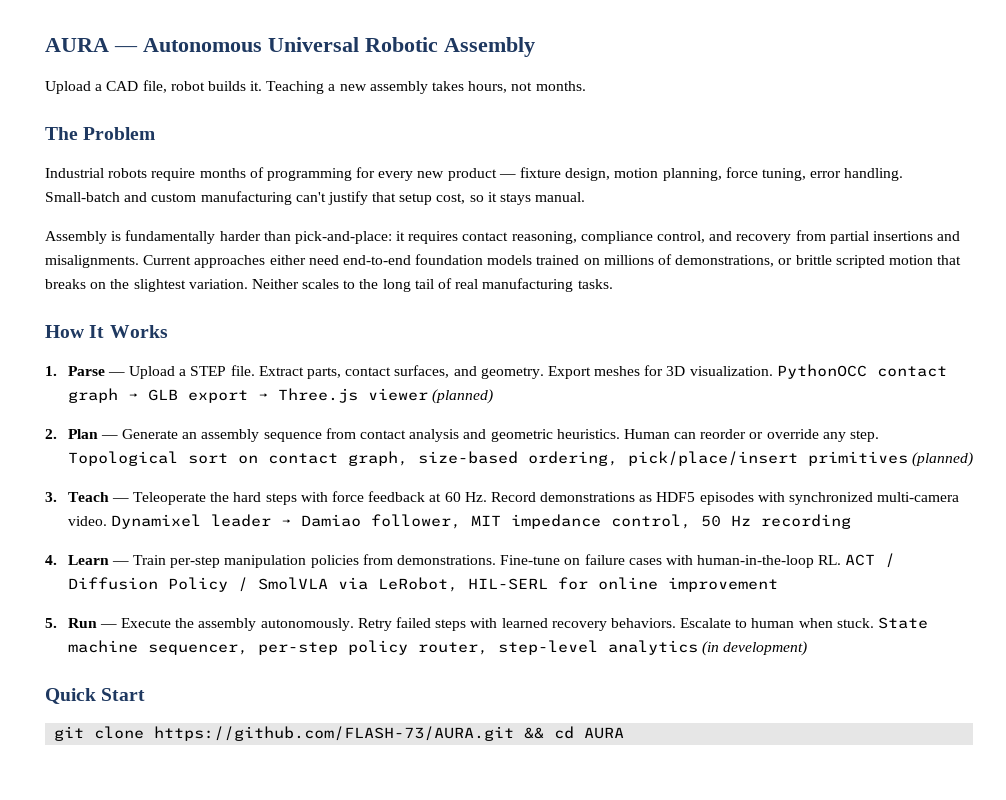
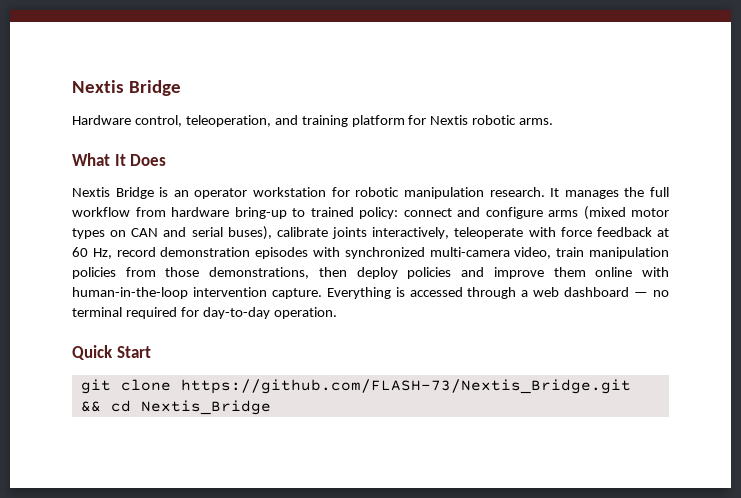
[45,37,535,57] [45,80,586,94] [45,127,156,140] [45,167,904,181] [45,191,586,205] [45,230,961,244] [45,254,962,268] [45,278,613,292] [45,325,168,338] [45,364,947,379] [67,388,493,404] [45,428,879,442] [67,451,973,467] [45,492,297,505] AURA — Autonomous Universal Robotic Assembly // Upload a CAD file, robot builds it. Teaching a new assembly takes hours, not months. // The Problem // Industrial robots require months of programming for every new product — fixture design, motion planning, force tuning, error handling. Small-batch and custom manufacturing can't justify that setup cost, so it stays manual. // Assembly is fundamentally harder than pick-and-place: it requires contact reasoning, compliance control, and recovery from partial insertions and misalignments. Current approaches either need end-to-end foundation models trained on millions of demonstrations, or brittle scripted motion that breaks on the slightest variation. Neither scales to the long tail of real manufacturing tasks. // How It Works // 1. Parse — Upload a STEP file. Extract parts, contact surfaces, and geometry. Export meshes for 3D visualization. PythonOCC contact graph → GLB export → Three.js viewer (planned) // 2. Plan — Generate an assembly sequence from contact analysis and geometric heuristics. Human can reorder or override any step. Topological sort on contact graph, size-based ordering, pick/place/insert primitives (planned) // 3. Teach — Teleoperate the hard steps -> [72,80,181,96] [72,115,554,127] [72,153,167,166] [72,187,670,199] [72,206,669,220] [72,226,524,240] Nextis Bridge // Hardware control, teleoperation, and training platform for Nextis robotic arms. // What It Does // Nextis Bridge is an operator workstation for robotic manipulation research. It manages the full workflow from hardware bring-up to trained policy: connect and configure arms (mixed motor types on CAN and serial buses), calibrate joints interactively, teleoperate
[464,492,960,505] [67,514,851,529] [45,553,896,568] [67,577,778,592] [45,617,928,631] [67,640,808,656] Hz. Record demonstrations as HDF5 episodes with synchronized multi-camera video. Dynamixel leader → Damiao follower, MIT impedance control, 50 Hz recording // 4. Learn — Train per-step manipulation policies from demonstrations. Fine-tune on failure cases with human-in-the-loop RL. ACT / Diffusion Policy / SmolVLA via LeRobot, HIL-SERL for online improvement // 5. Run — Execute the assembly autonomously. Retry failed steps with learned recovery behaviors. Escalate to human when stuck. State machine sequencer, per-step policy router, step-level analytics (in development) -> [92,247,669,259] [72,267,670,279] [72,287,669,299] [72,307,337,319] Hz, record demonstration episodes with synchronized multi-camera video, train manipulation policies from those demonstrations, then deploy policies and improve them online with human-in-the-loop intervention capture. Everything is accessed through a web dashboard — no terminal required for day-to-day operation.
[154,726,515,741] https://github.com/FLASH-73/AURA.git -> [180,379,631,394] https://github.com/FLASH-73/Nextis_Bridge.git
[584,727,625,739] AURA -> [140,400,271,415] Nextis_Bridge

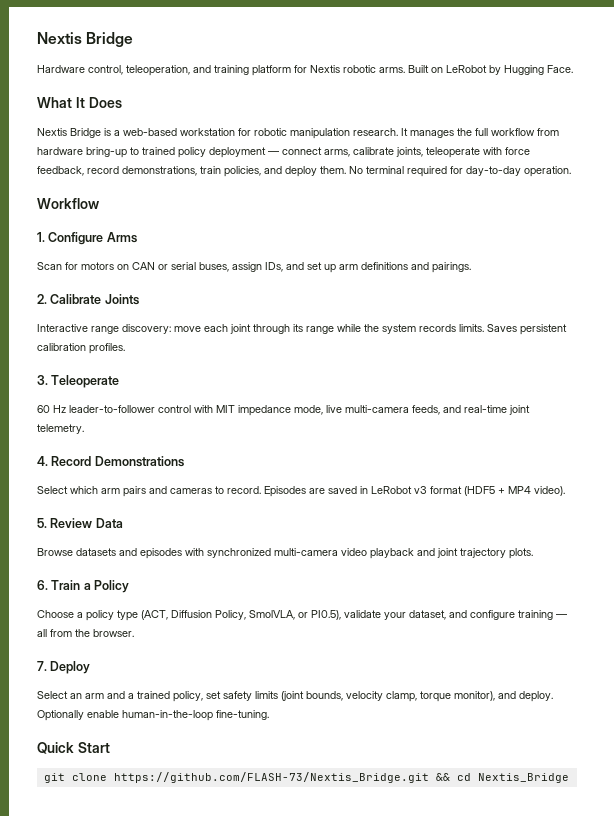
(554, 121) none -> [408,65,573,75] Built on LeRobot by Hugging Face.
[173,188,248,199] an operator -> [114,128,177,136] a web-based
[359,206,669,220] [72,226,669,240] [72,247,669,259] [72,267,670,279] [72,287,669,299] policy: connect and configure arms (mixed motor types on CAN and serial buses), calibrate joints interactively, teleoperate with force feedback at 60 Hz, record demonstration episodes with synchronized multi-camera video, train manipulation policies from those demonstrations, then deploy policies and improve them online with human-in-the-loop intervention capture. Everything is accessed through a web dashboard — no -> [178,147,530,158] [37,166,363,177] policy deployment — connect arms, calibrate joints, teleoperate with force feedback, record demonstrations, train policies, and deploy them. No
(337, 313) none -> [37,198,100,209] [37,232,137,245] [37,262,471,273] [37,294,139,305] [37,324,567,335] [37,343,125,354] [37,375,120,388] [37,405,530,416] [37,424,84,434] [37,456,184,467] [37,486,565,497] [37,518,123,528] [37,548,533,559] [37,580,130,593] [37,610,567,621] [37,629,134,637] [37,661,91,674] [37,691,553,702] [37,710,269,721] // Workflow // 1. Configure Arms // Scan for motors on CAN or serial buses, assign IDs, and set up arm definitions and pairings. // 2. Calibrate Joints // Interactive range discovery: move each joint through its range while the system records limits. Saves persistent calibration profiles. // 3. Teleoperate // 60 Hz leader-to-follower control with MIT impedance mode, live multi-camera feeds, and real-time joint telemetry. // 4. Record Demonstrations // Select which arm pairs and cameras to record. Episodes are saved in LeRobot v3 format (HDF5 + MP4 video). // 5. Review Data // Browse datasets and episodes with synchronized multi-camera video playback and joint trajectory plots. // 6. Train a Policy // Choose a policy type (ACT, Diffusion Policy, SmolVLA, or PI0.5), validate your dataset, and configure training — all from the browser. // 7. Deploy // Select an arm and a trained policy, set safety limits (joint bounds, velocity clamp, torque monitor), and deploy. Optionally enable human-in-the-loop fine-tuning.

